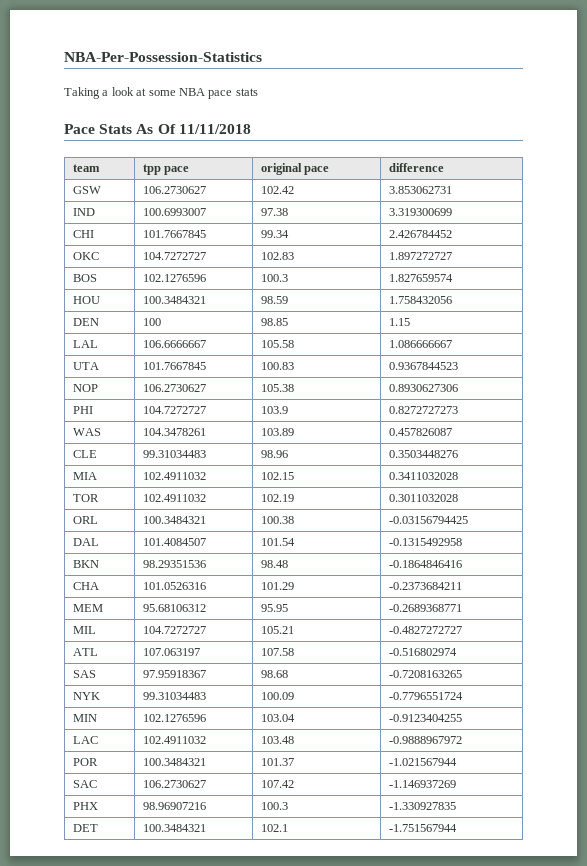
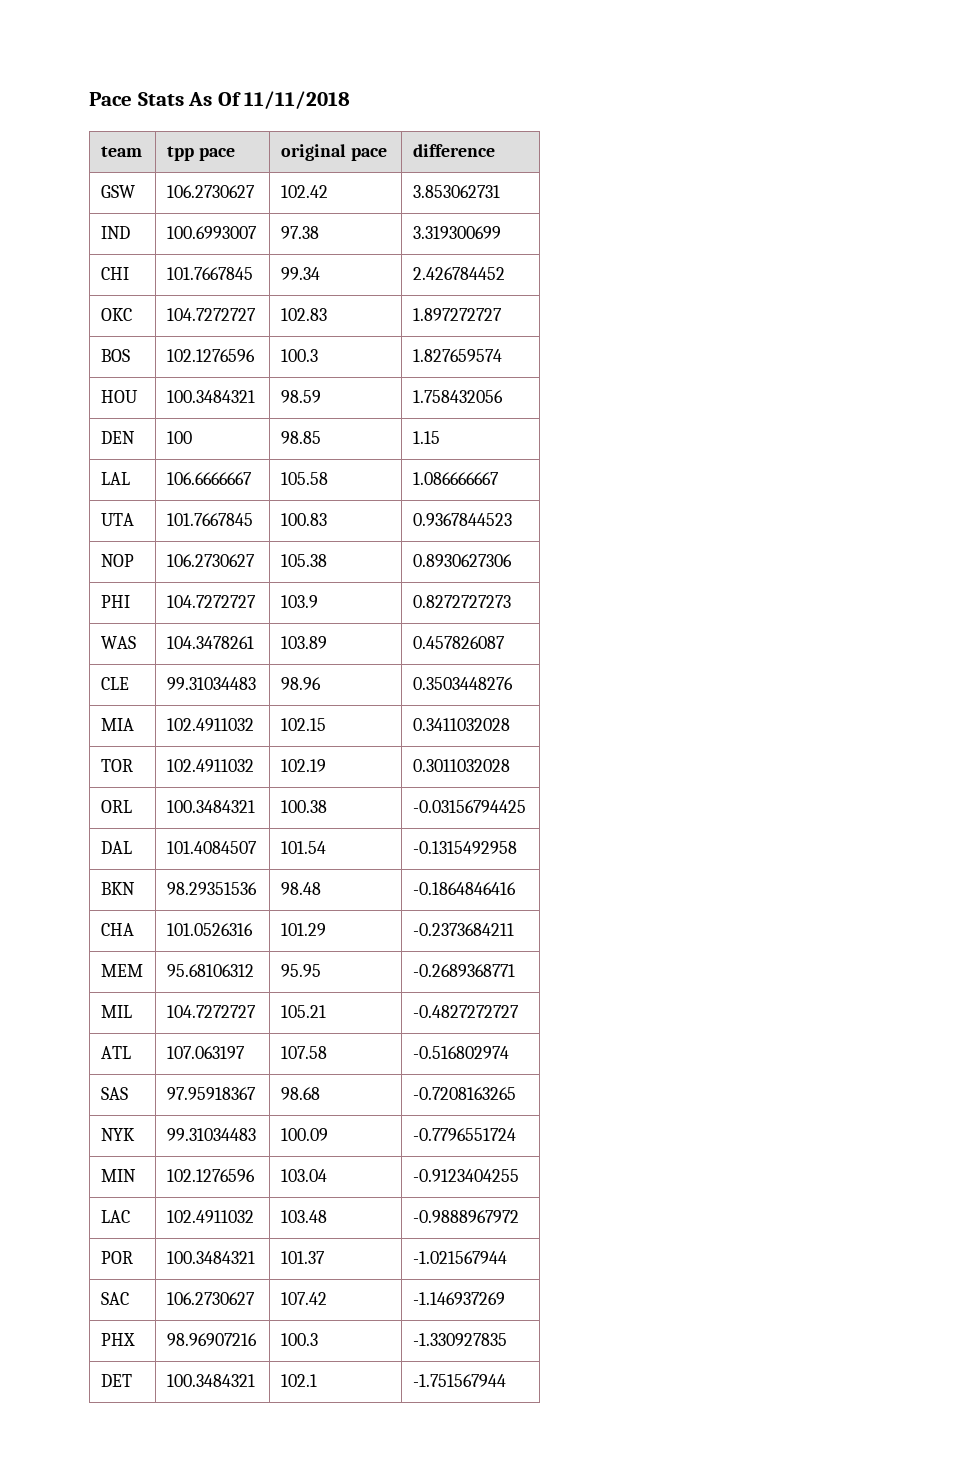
[64,52,262,62] [64,87,258,99] NBA-Per-Possession-Statistics // Taking a look at some NBA pace stats // -> (89, 99) none

